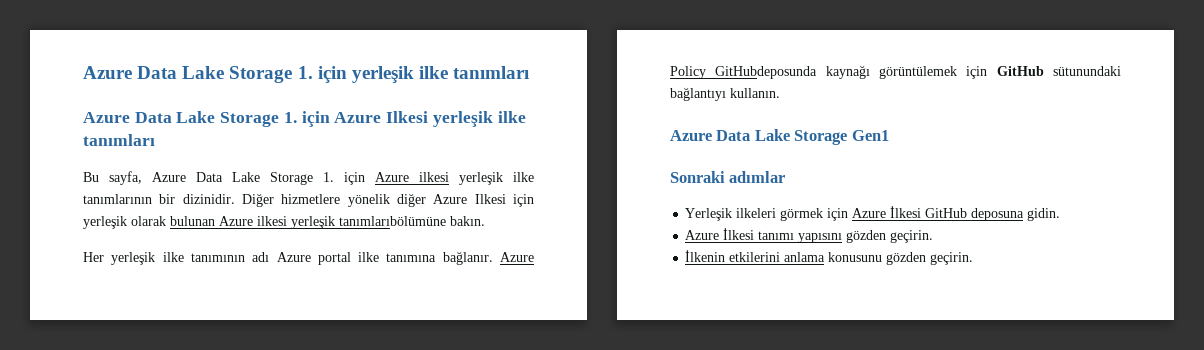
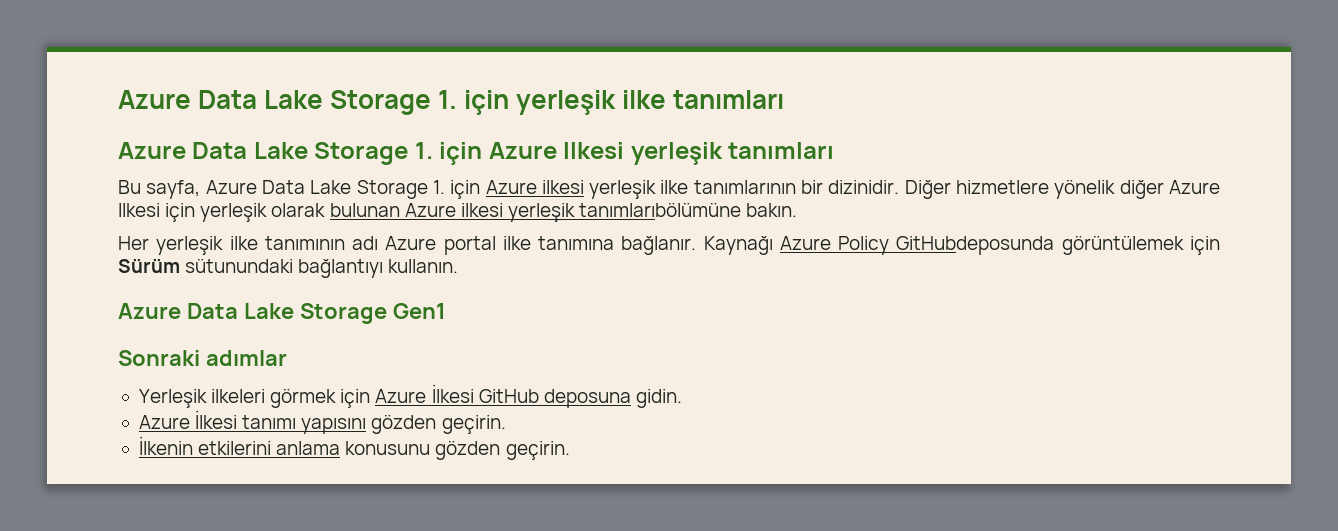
[497,111,526,123] ilke -> (723, 153) none
(493, 258) none -> [703,236,773,255] Kaynağı
[825,65,870,79] kaynağı -> (1055, 245) none
[996,66,1044,76] GitHub -> [118,259,180,273] Sürüm

